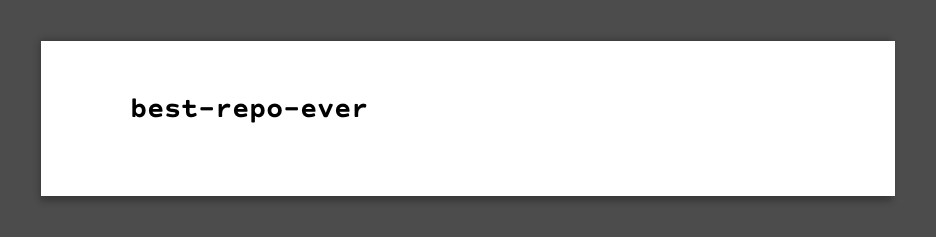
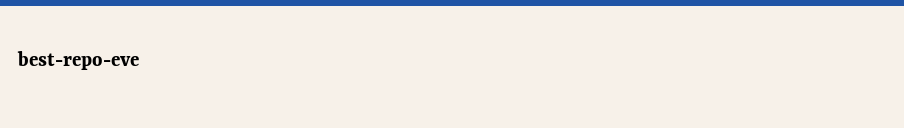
[130,98,368,123] best-repo-ever -> [17,51,139,70] best-repo-eve

